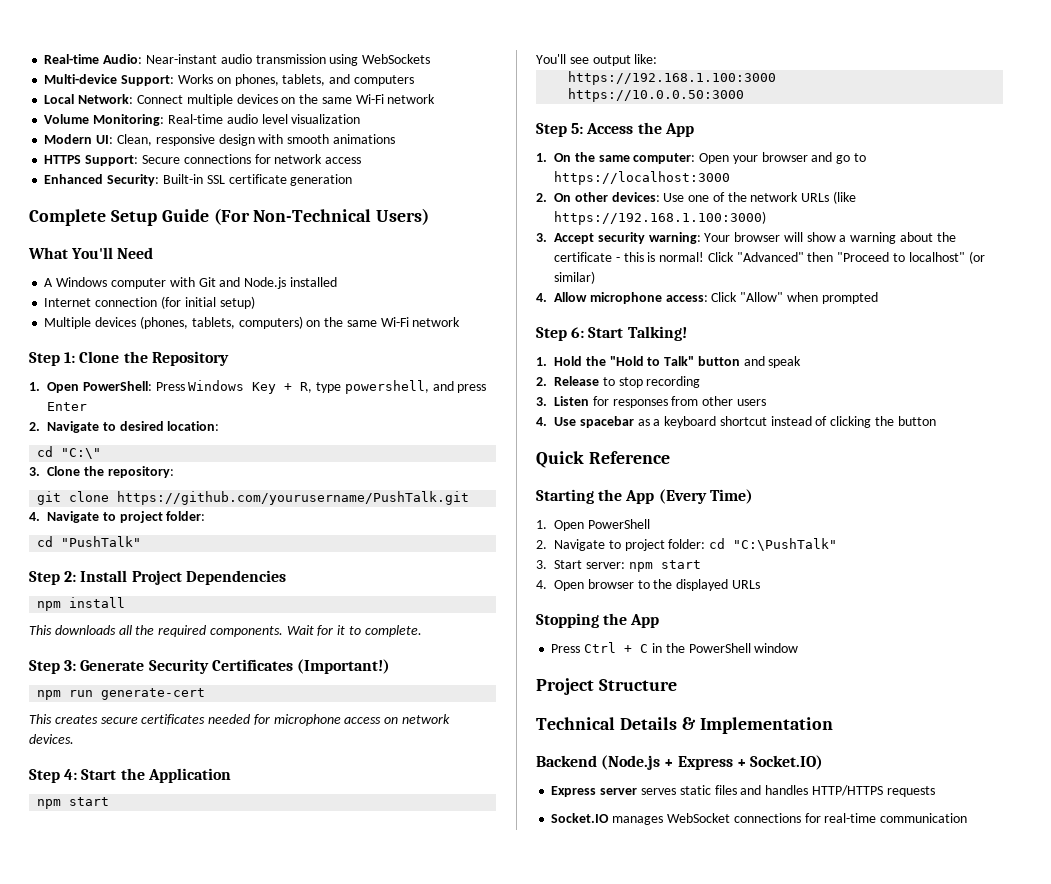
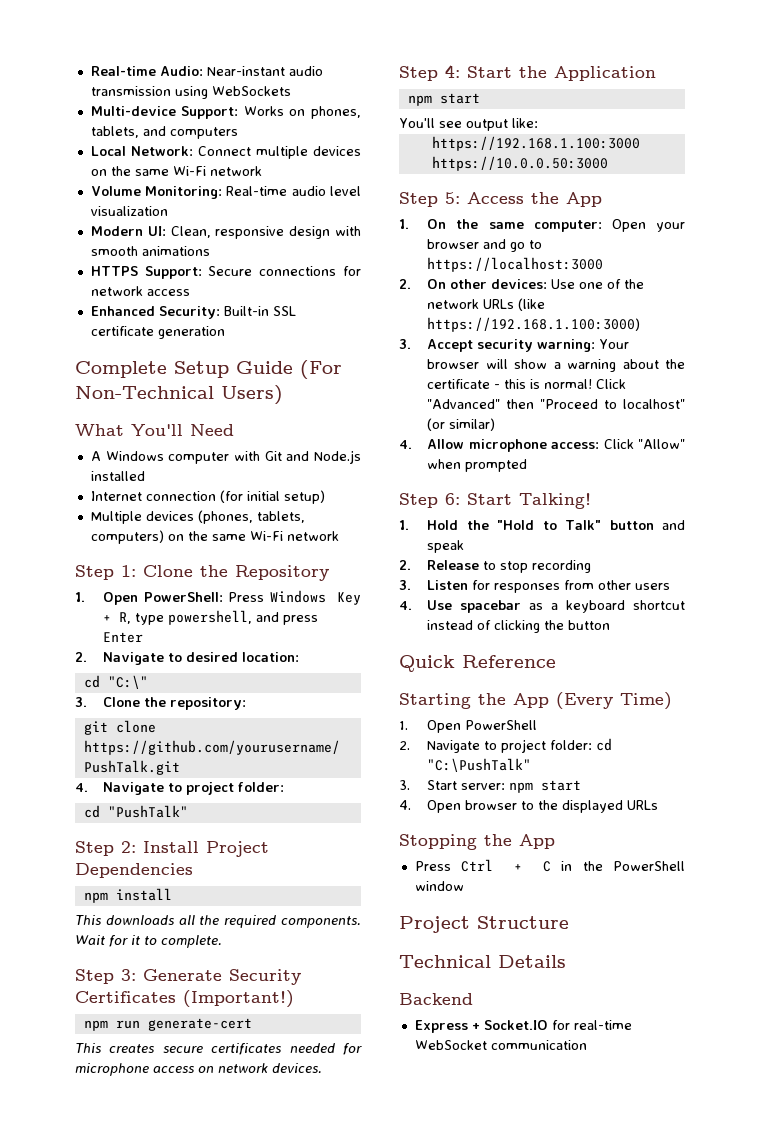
[681,717,833,734] & Implementation -> (566, 961) none
[601,755,823,770] [551,785,935,797] [551,813,801,825] (Node.js + Express + Socket.IO) // Express server serves static files and handles HTTP/HTTPS requests // Socket.IO manages WebSocket connections -> [414,1020,548,1033] // Express + Socket.IO
(877, 818) none -> [414,1040,487,1050] WebSocket

